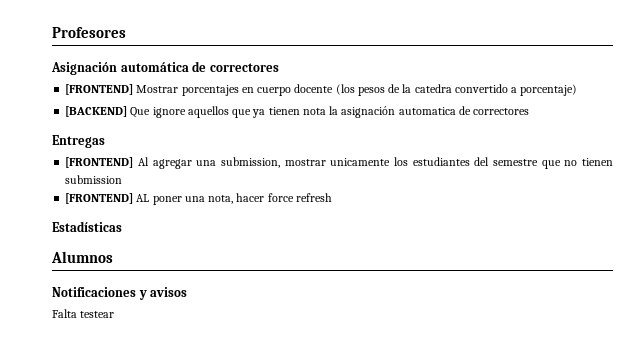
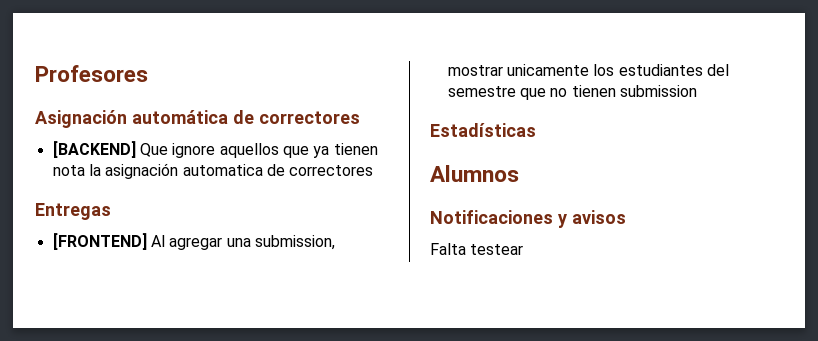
[65,84,578,96] // [FRONTEND] Mostrar porcentajes en cuerpo docente (los pesos de la catedra convertido a porcentaje) -> (360, 117) none
[65,193,332,205] // [FRONTEND] AL poner una nota, hacer force refresh -> (697, 91) none

